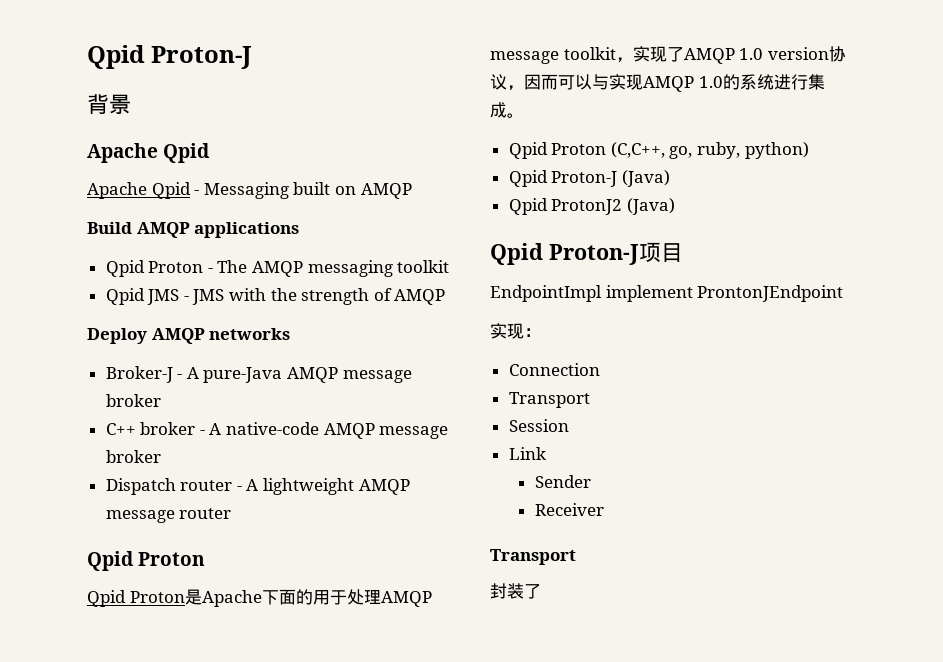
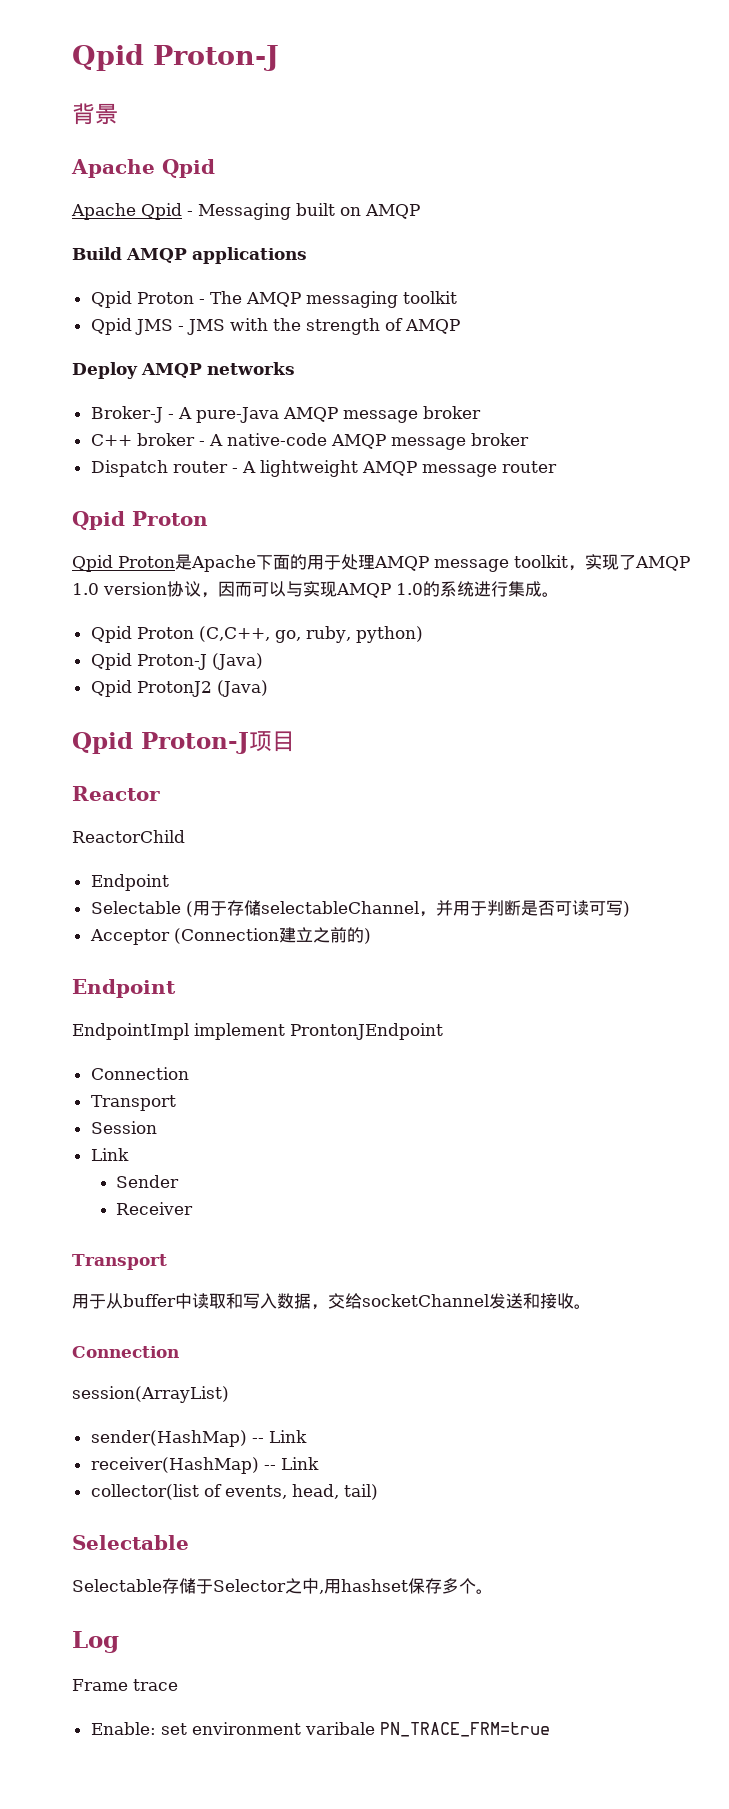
(683, 252) none -> [72,786,160,801] [72,830,185,843] [90,874,169,891] [90,900,630,917] [89,927,371,945] [72,979,176,998] // Reactor // ReactorChild // Endpoint // Selectable (用于存储selectableChannel，并用于判断是否可读可写) // Acceptor (Connection建立之前的) // Endpoint
[490,323,541,339] // 实现： -> (443, 1031) none
[490,583,541,599] 封装了 -> [72,1293,591,1310] [72,1346,179,1358] [72,1386,229,1403] [90,1430,307,1447] [90,1457,319,1474] [90,1484,378,1500] [72,1535,189,1550] [72,1578,493,1594] [72,1631,119,1653] [72,1679,178,1691] [90,1722,550,1737] 用于从buffer中读取和写入数据，交给socketChannel发送和接收。 // Connection // session(ArrayList) // sender(HashMap) -- Link // receiver(HashMap) -- Link // collector(list of events, head, tail) // Selectable // Selectable存储于Selector之中,用hashset保存多个。 // Log // Frame trace // Enable: set environment varibale PN_TRACE_FRM=true

